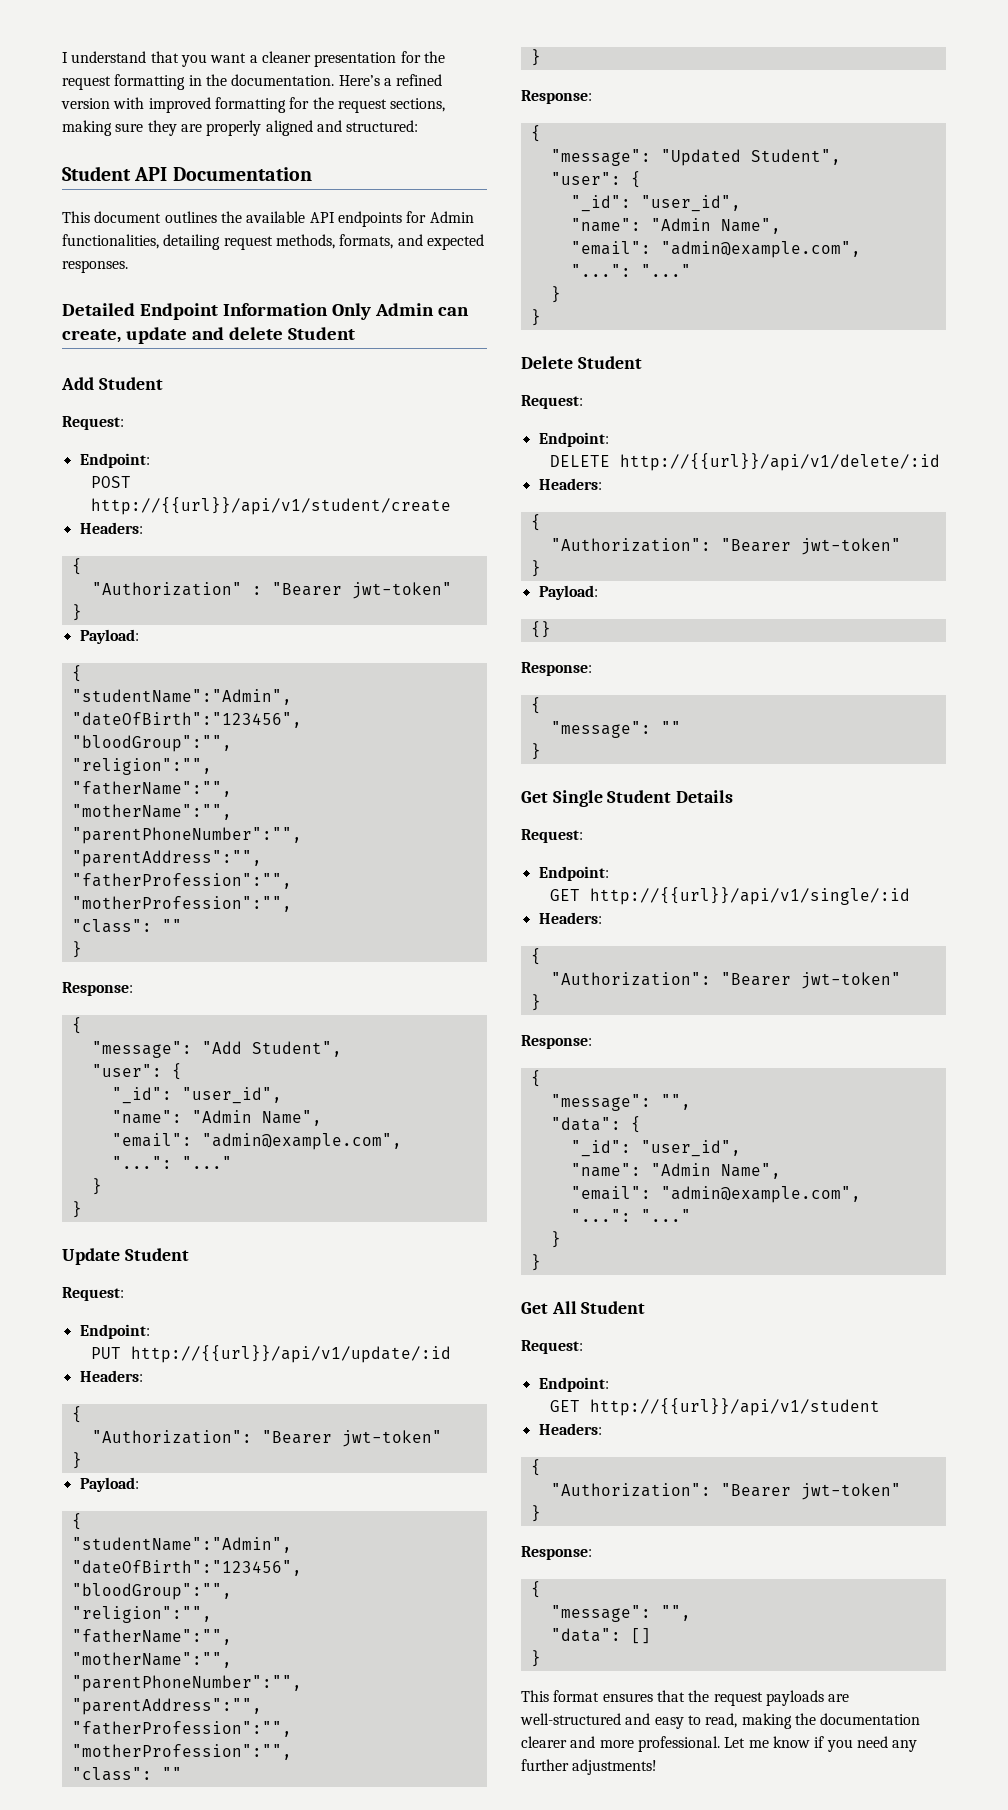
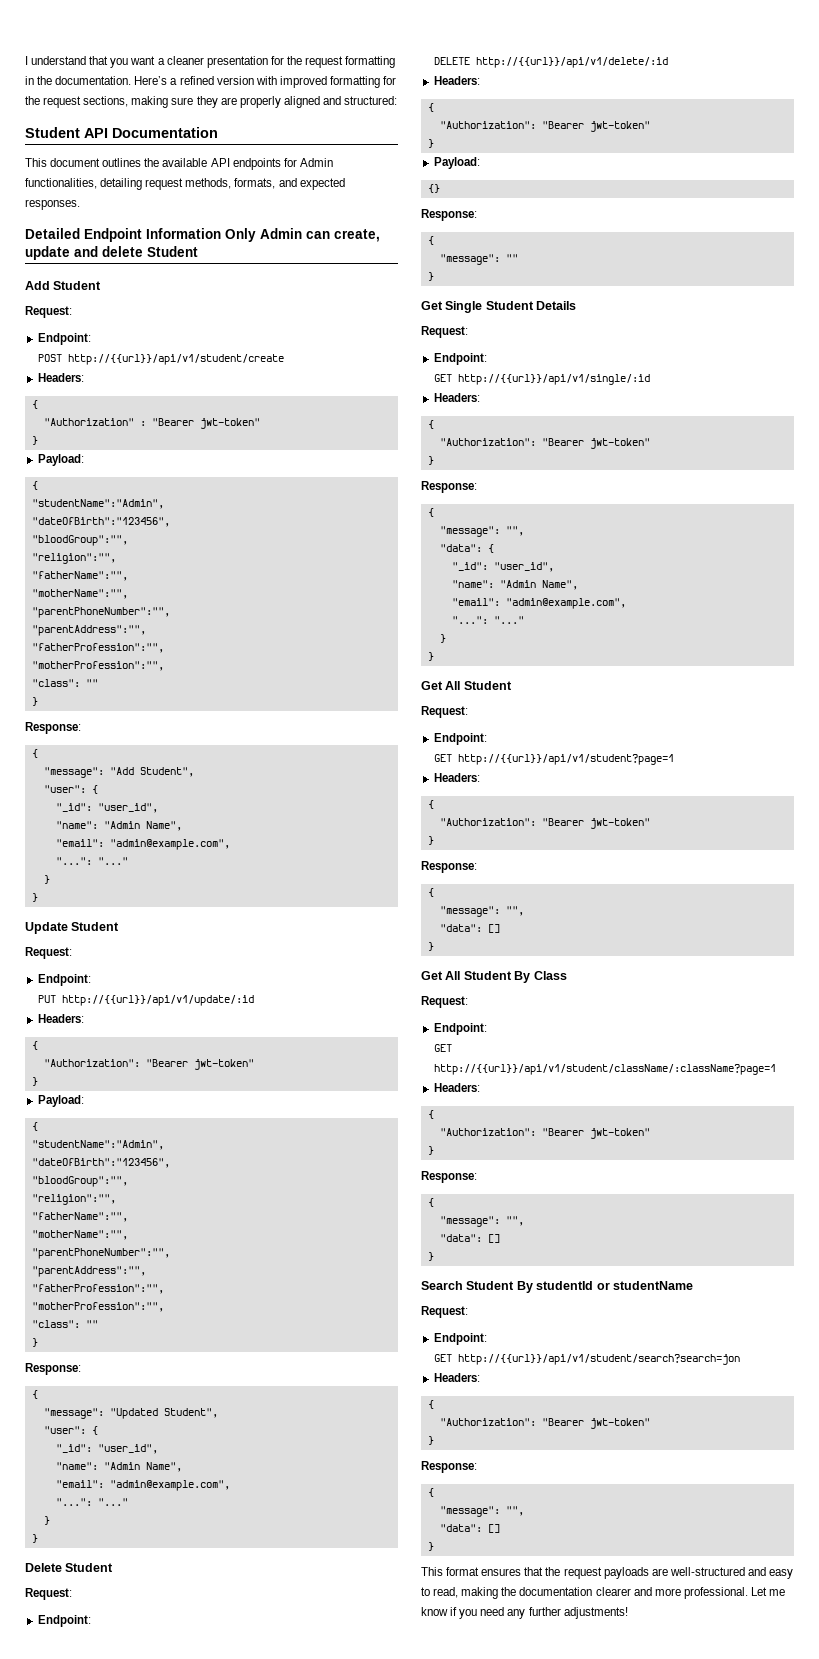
[589,1398,880,1416] http://{{url}}/api/v1/student -> [457,754,674,765] [433,773,480,782] [427,800,434,809] [439,818,650,829] [427,836,434,845] [421,861,477,873] [427,888,434,897] [439,906,524,917] [439,924,500,933] [427,942,434,951] [421,971,567,983] [421,996,468,1008] [433,1023,487,1035] [433,1044,452,1052] [433,1064,776,1075] [433,1083,480,1092] [427,1110,434,1119] [439,1128,650,1139] [427,1146,434,1155] [421,1171,477,1183] [427,1198,434,1207] [439,1216,524,1227] [439,1234,500,1243] [427,1252,434,1261] [421,1281,693,1293] [421,1306,468,1318] [433,1333,487,1345] [433,1354,740,1365] http://{{url}}/api/v1/student?page=1 // Headers: // { // "Authorization": "Bearer jwt-token" // } // Response: // { // "message": "", // "data": [] // } // Get All Student By Class // Request: // Endpoint: // GET http://{{url}}/api/v1/student/className/:className?page=1 // Headers: // { // "Authorization": "Bearer jwt-token" // } // Response: // { // "message": "", // "data": [] // } // Search Student By studentId or studentName // Request: // Endpoint: // GET http://{{url}}/api/v1/student/search?search=jon

